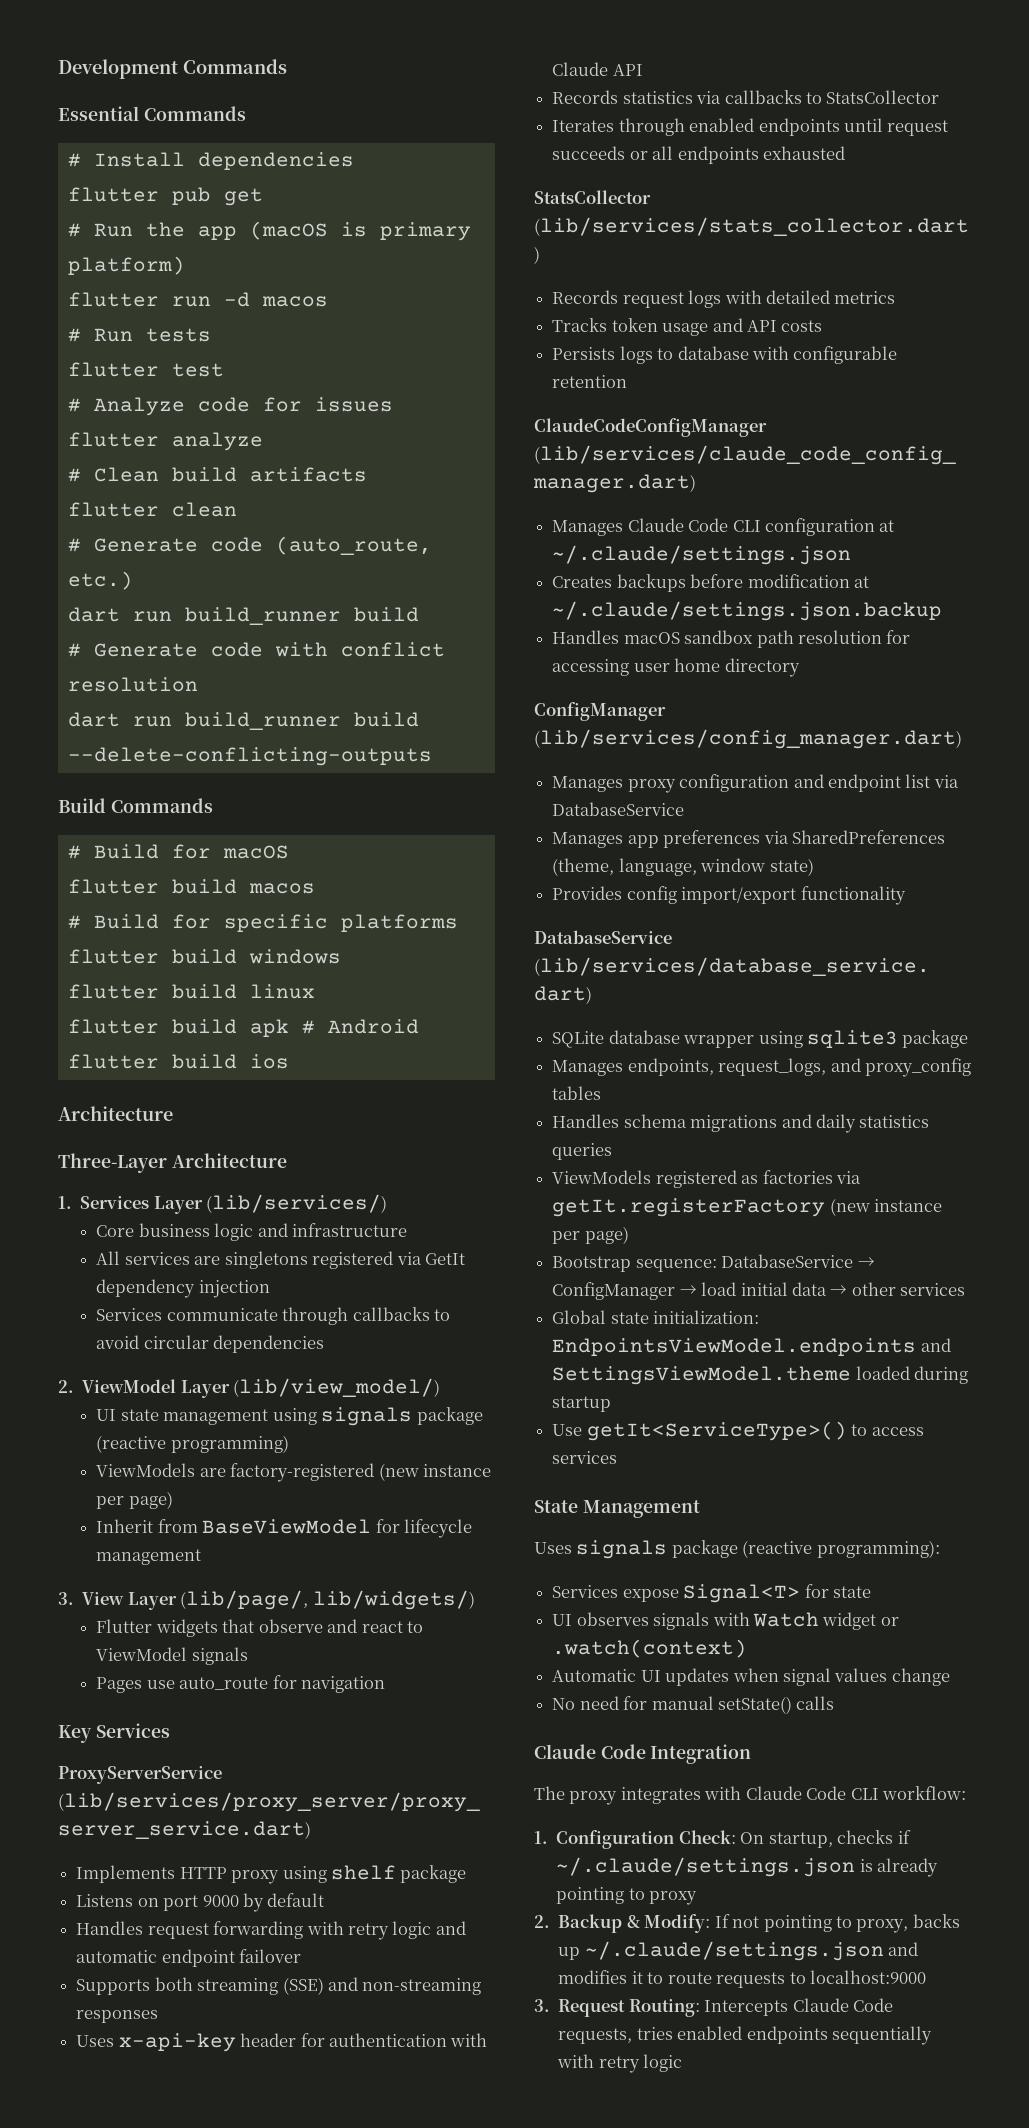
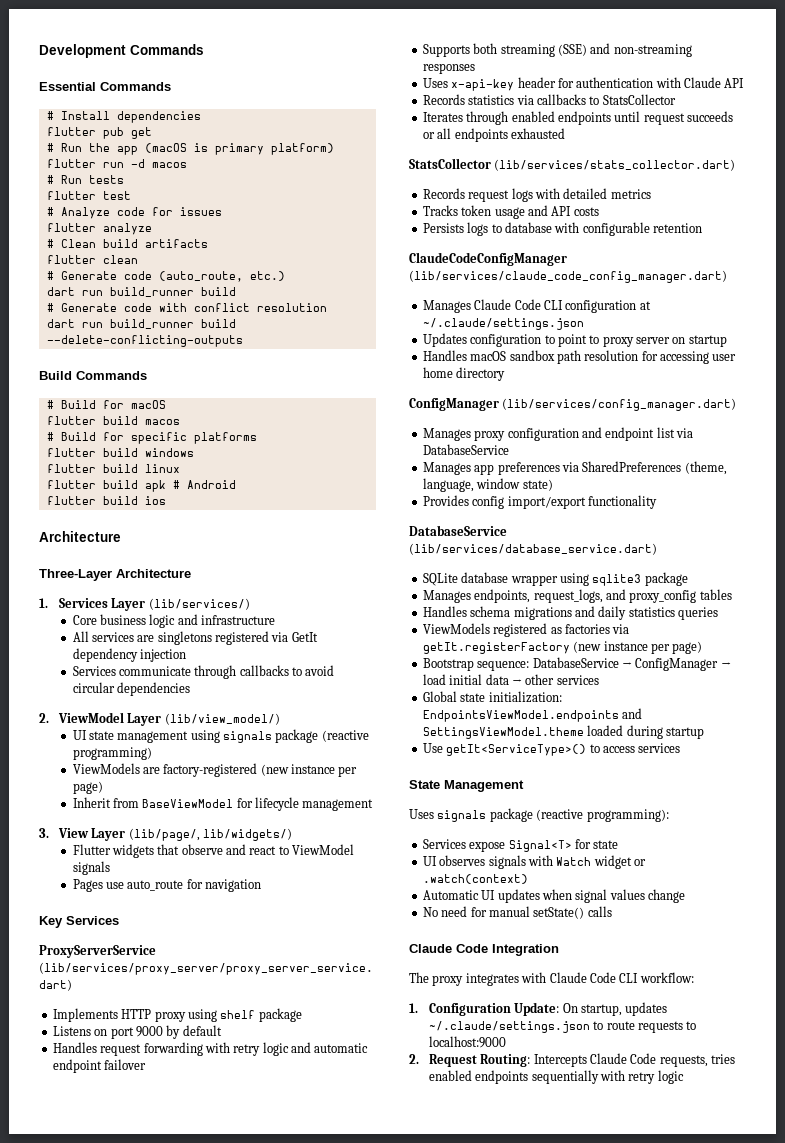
[552,574,869,592] [552,601,943,621] Creates backups before modification at ~/.claude/settings.json.backup -> [422,333,727,347] Updates configuration to point to proxy server on startup
[678,1830,736,1844] Check: -> [514,1002,560,1016] Update:
[837,1830,911,1844] [556,1857,939,1877] [556,1887,698,1905] [534,1914,960,1933] [558,1941,919,1961] [558,1970,643,1984] checks if ~/.claude/settings.json is already pointing to proxy // 2. Backup & Modify: If not pointing to proxy, backs up ~/.claude/settings.json and modifies it -> [625,1002,668,1016] [428,1021,590,1033] updates ~/.claude/settings.json
[534,1999,550,2012] 3. -> [409,1054,419,1064] 2.

